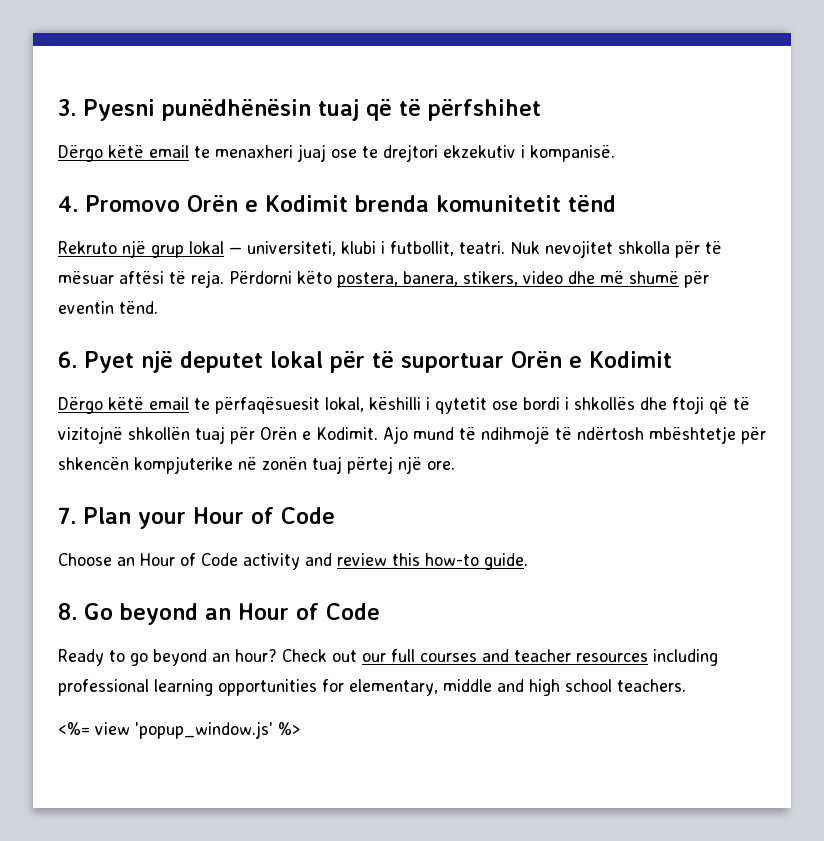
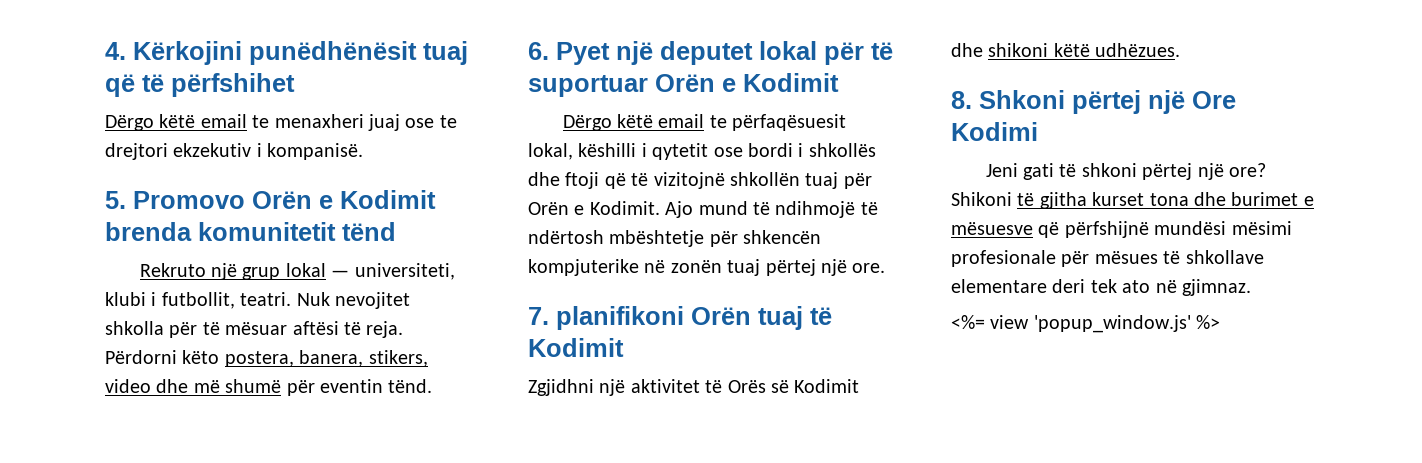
[58,99,311,121] 3. Pyesni punëdhënësin -> [105,41,417,65] 4. Kërkojini punëdhënësit
[58,196,78,212] 4. -> [105,191,126,209] 5.
[82,507,335,529] [58,553,528,570] [58,603,380,625] [58,649,718,666] [58,679,686,696] Plan your Hour of Code // Choose an Hour of Code activity and review this how-to guide. // 8. Go beyond an Hour of Code // Ready to go beyond an hour? Check out our full courses and teacher resources including professional learning opportunities for elementary, middle and high school teachers. -> [556,306,832,330] [528,338,624,357] [528,379,860,396] [951,43,1181,57] [951,90,1236,114] [951,122,1038,141] [985,163,1266,180] [951,192,1314,209] [951,221,1292,238] [951,250,1264,267] [951,279,1251,296] planifikoni Orën tuaj të Kodimit // Zgjidhni një aktivitet të Orës së Kodimit dhe shikoni këtë udhëzues. // 8. Shkoni përtej një Ore Kodimi // Jeni gati të shkoni përtej një ore? Shikoni të gjitha kurset tona dhe burimet e mësuesve që përfshijnë mundësi mësimi profesionale për mësues të shkollave elementare deri tek ato në gjimnaz.

